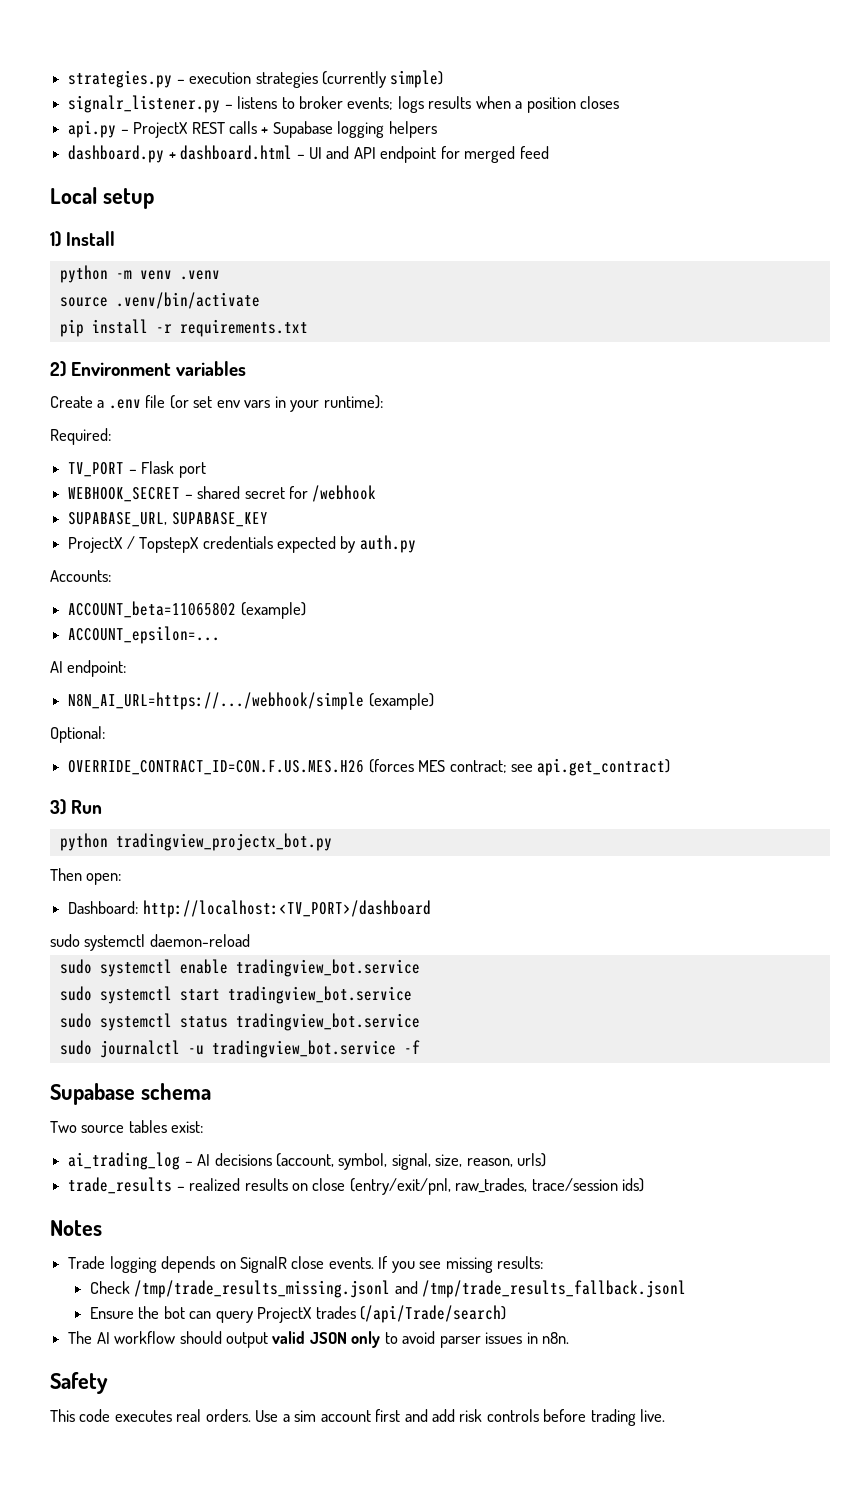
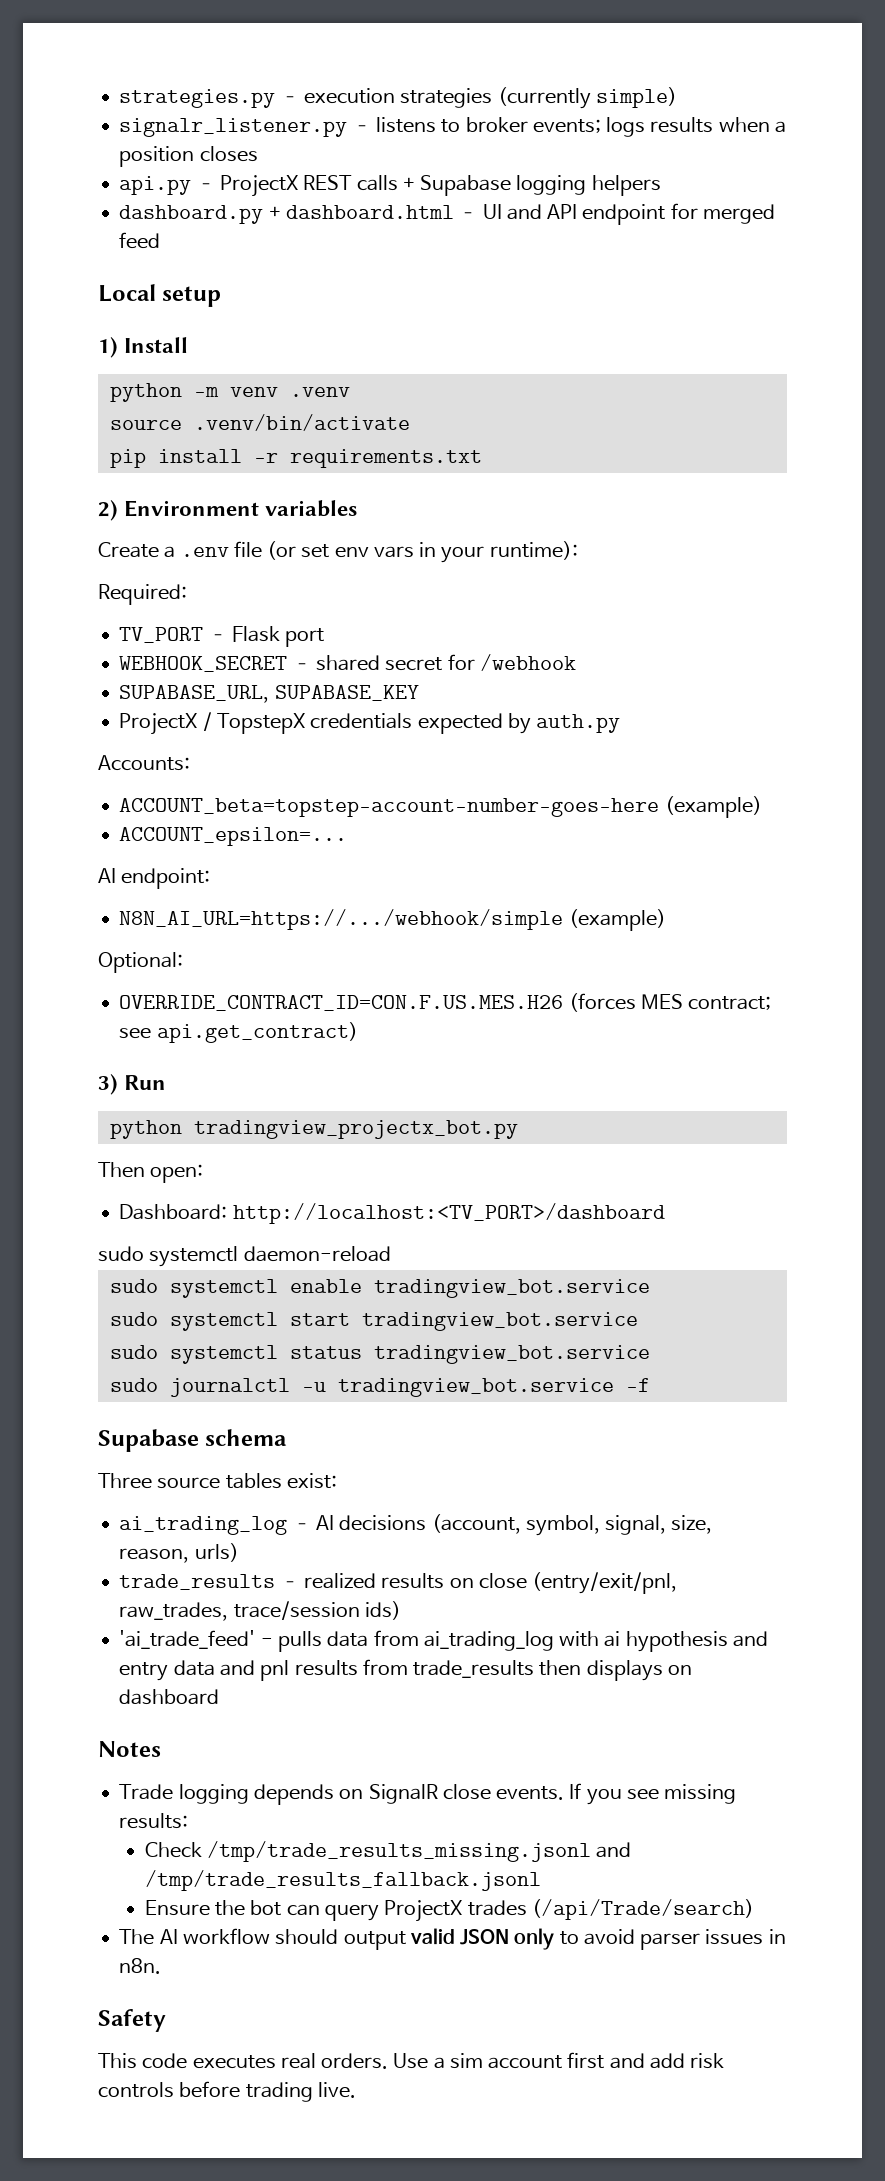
[68,601,237,618] ACCOUNT_beta=11065802 -> [119,798,660,817] ACCOUNT_beta=topstep-account-number-goes-here
[50,1121,77,1133] Two -> [98,1473,152,1489] Three
(645, 1185) none -> [119,1630,768,1652] [119,1659,692,1681] [119,1689,220,1705] // 'ai_trade_feed' - pulls data from ai_trading_log with ai hypothesis and entry data and pnl results from trade_results then displays on dashboard

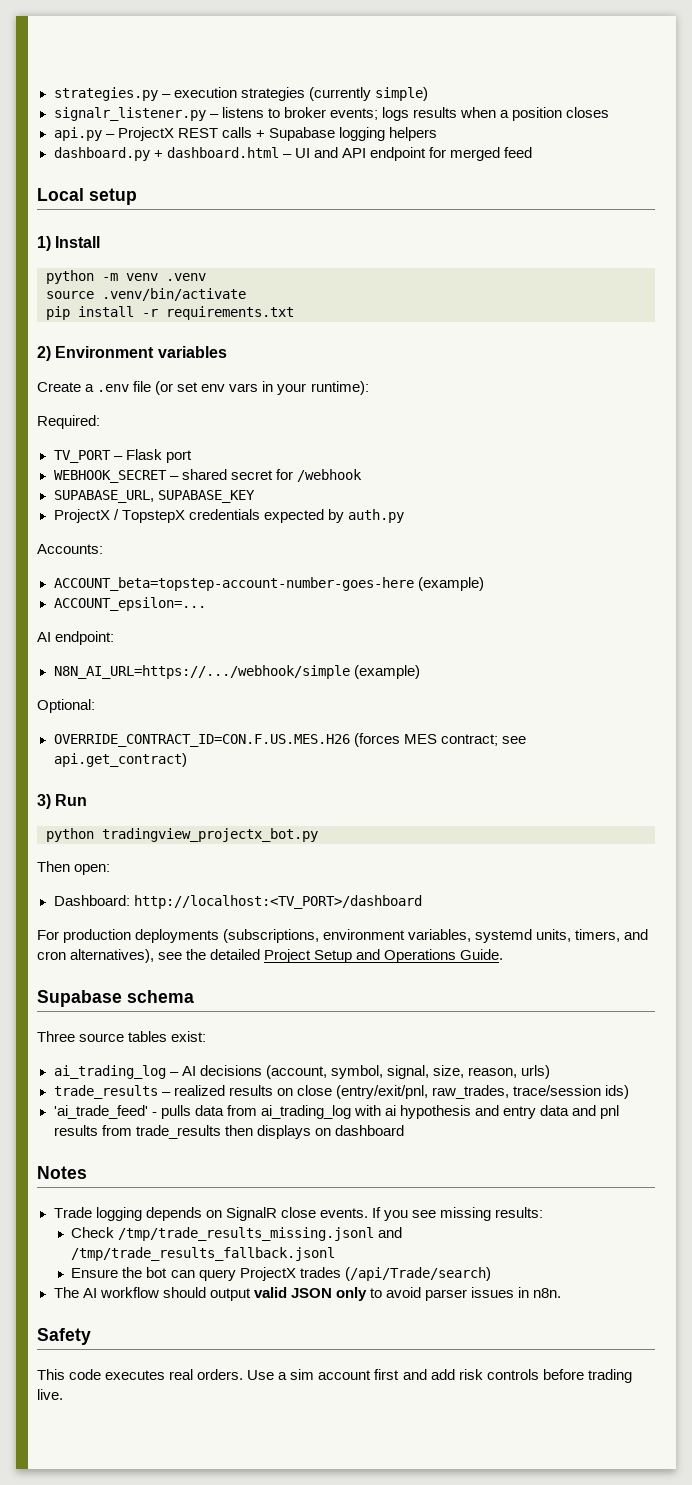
[98,1246,391,1267] [109,1279,650,1298] [109,1312,638,1331] [109,1345,650,1364] [109,1378,650,1397] sudo systemctl daemon-reload // sudo systemctl enable tradingview_bot.service // sudo systemctl start tradingview_bot.service // sudo systemctl status tradingview_bot.service // sudo journalctl -u tradingview_bot.service -f -> [37,929,649,943] [37,949,504,963] For production deployments (subscriptions, environment variables, systemd units, timers, and cron alternatives), see the detailed Project Setup and Operations Guide.

